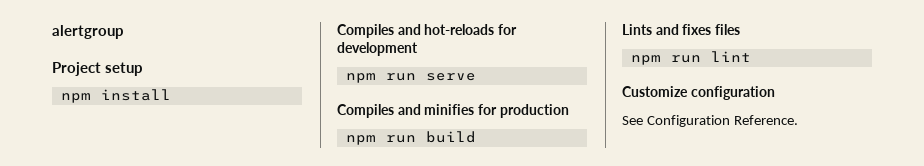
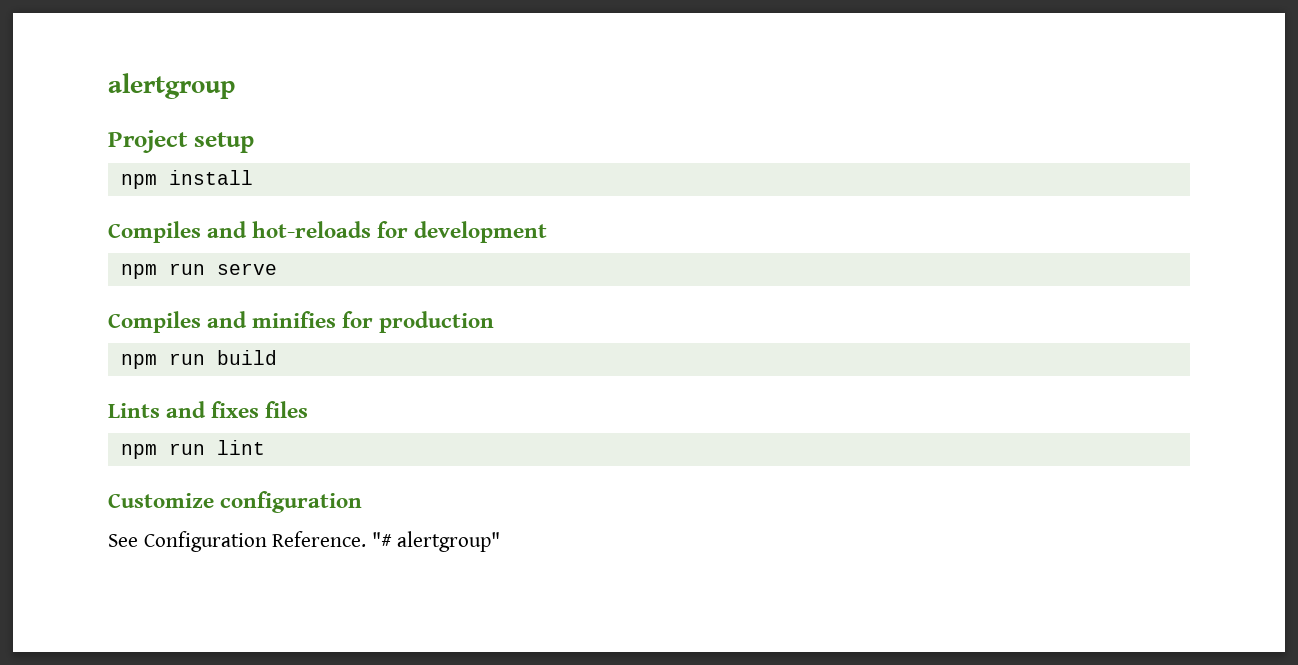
(798, 120) none -> [372,531,500,552] "# alertgroup"

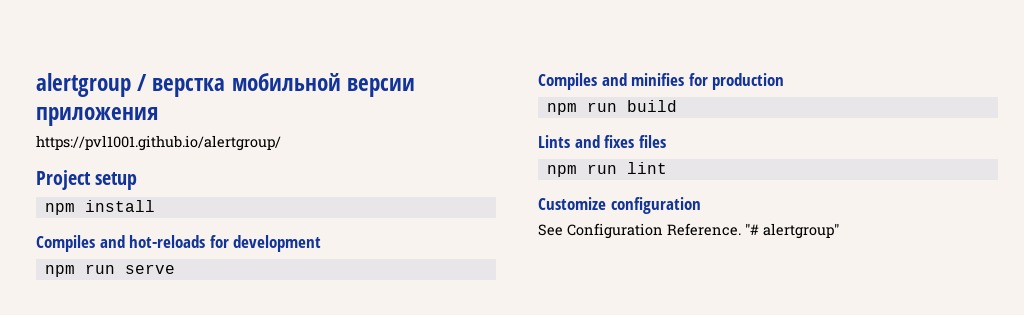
(235, 86) none -> [137,73,415,97] [36,107,158,126] [36,135,281,151] / верстка мобильной версии приложения // https://pvl1001.github.io/alertgroup/

